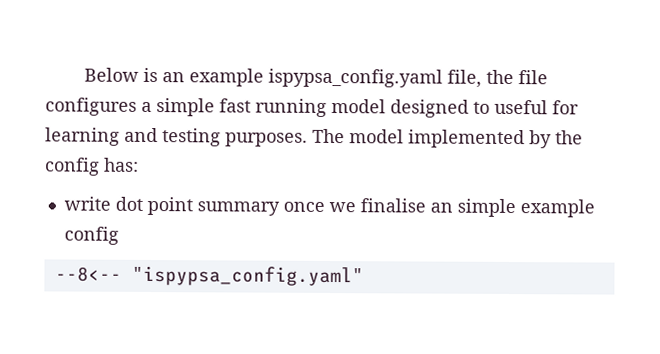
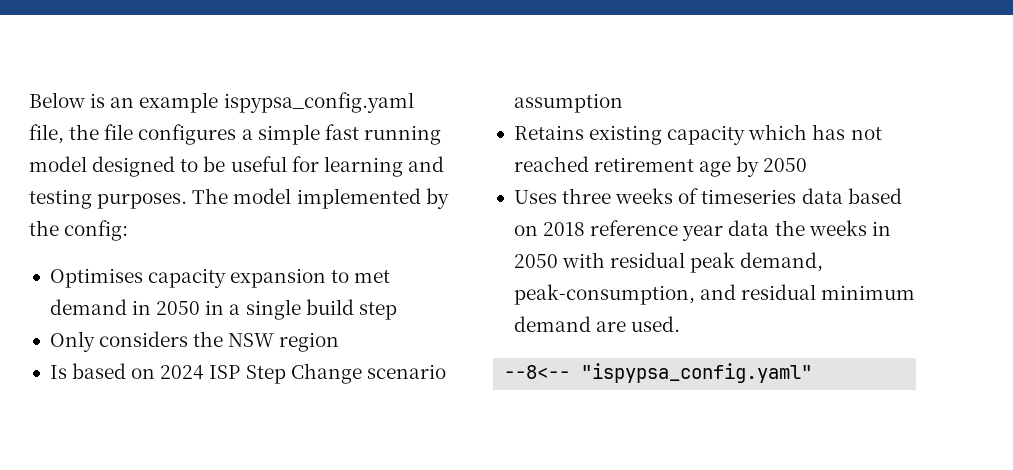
(490, 107) none -> [203,156,226,172] be
[45,157,139,176] [63,196,595,218] [63,226,119,245] config has: // write dot point summary once we finalise an simple example config -> [64,220,129,241] [49,268,391,288] [49,299,397,320] [49,331,340,352] [49,363,446,384] [513,93,623,113] [513,124,882,145] [513,156,808,177] [513,188,902,204] [513,220,891,241] [513,252,824,273] [513,284,916,305] [513,316,681,332] config: // Optimises capacity expansion to met demand in 2050 in a single build step // Only considers the NSW region // Is based on 2024 ISP Step Change scenario assumption // Retains existing capacity which has not reached retirement age by 2050 // Uses three weeks of timeseries data based on 2018 reference year data the weeks in 2050 with residual peak demand, peak-consumption, and residual minimum demand are used.

